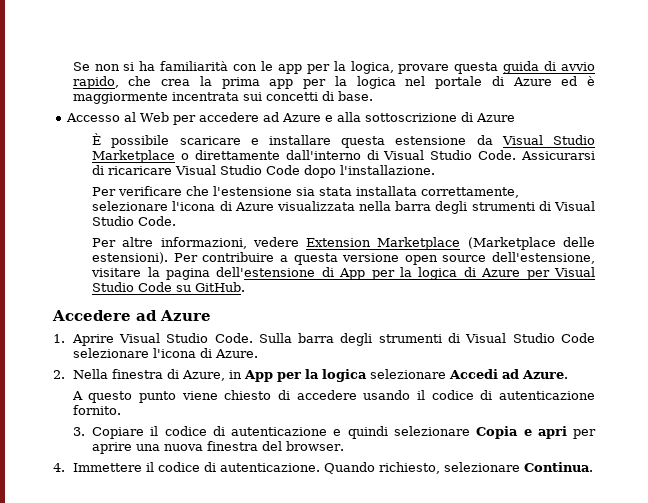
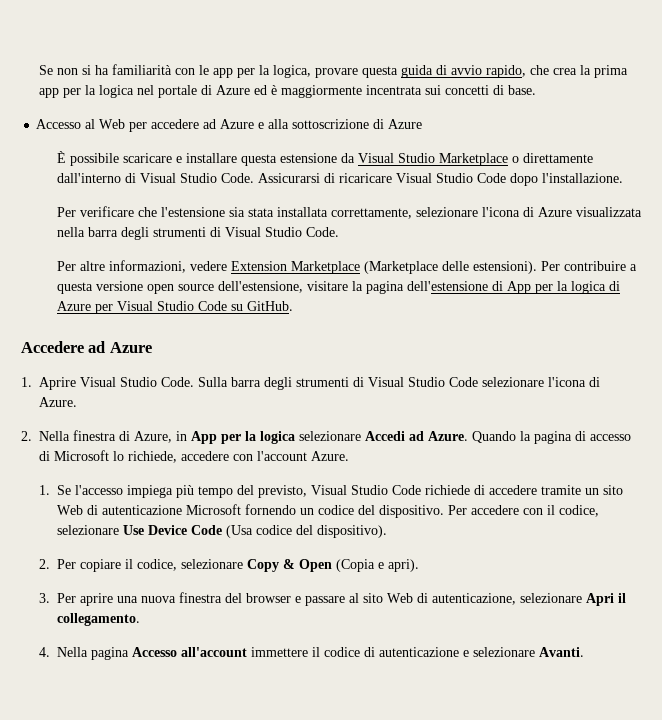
[71,390,595,403] [72,405,121,415] [72,427,145,439] // A questo punto viene chiesto di accedere usando il codice di autenticazione fornito. // 3. Copiare -> [472,431,631,444] [39,450,349,463] [38,485,623,498] [56,504,599,518] [56,525,387,538] [38,559,419,572] [38,592,626,606] [56,613,140,626] [38,647,308,660] Quando la pagina di accesso di Microsoft lo richiede, accedere con l'account Azure. // 1. Se l'accesso impiega più tempo del previsto, Visual Studio Code richiede di accedere tramite un sito Web di autenticazione Microsoft fornendo un codice del dispositivo. Per accedere con il codice, selezionare Use Device Code (Usa codice del dispositivo). // 2. Per copiare il codice, selezionare Copy & Open (Copia e apri). // 3. Per aprire una nuova finestra del browser e passare al sito Web di autenticazione, selezionare Apri il collegamento. // 4. Nella pagina Accesso all'account immettere
[347,426,596,439] [92,441,345,454] [53,462,593,474] quindi selezionare Copia e apri per aprire una nuova finestra del browser. // 4. Immettere il codice di autenticazione. Quando richiesto, selezionare Continua. -> [472,647,584,657] selezionare Avanti.

